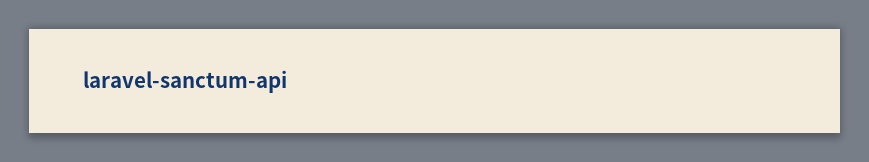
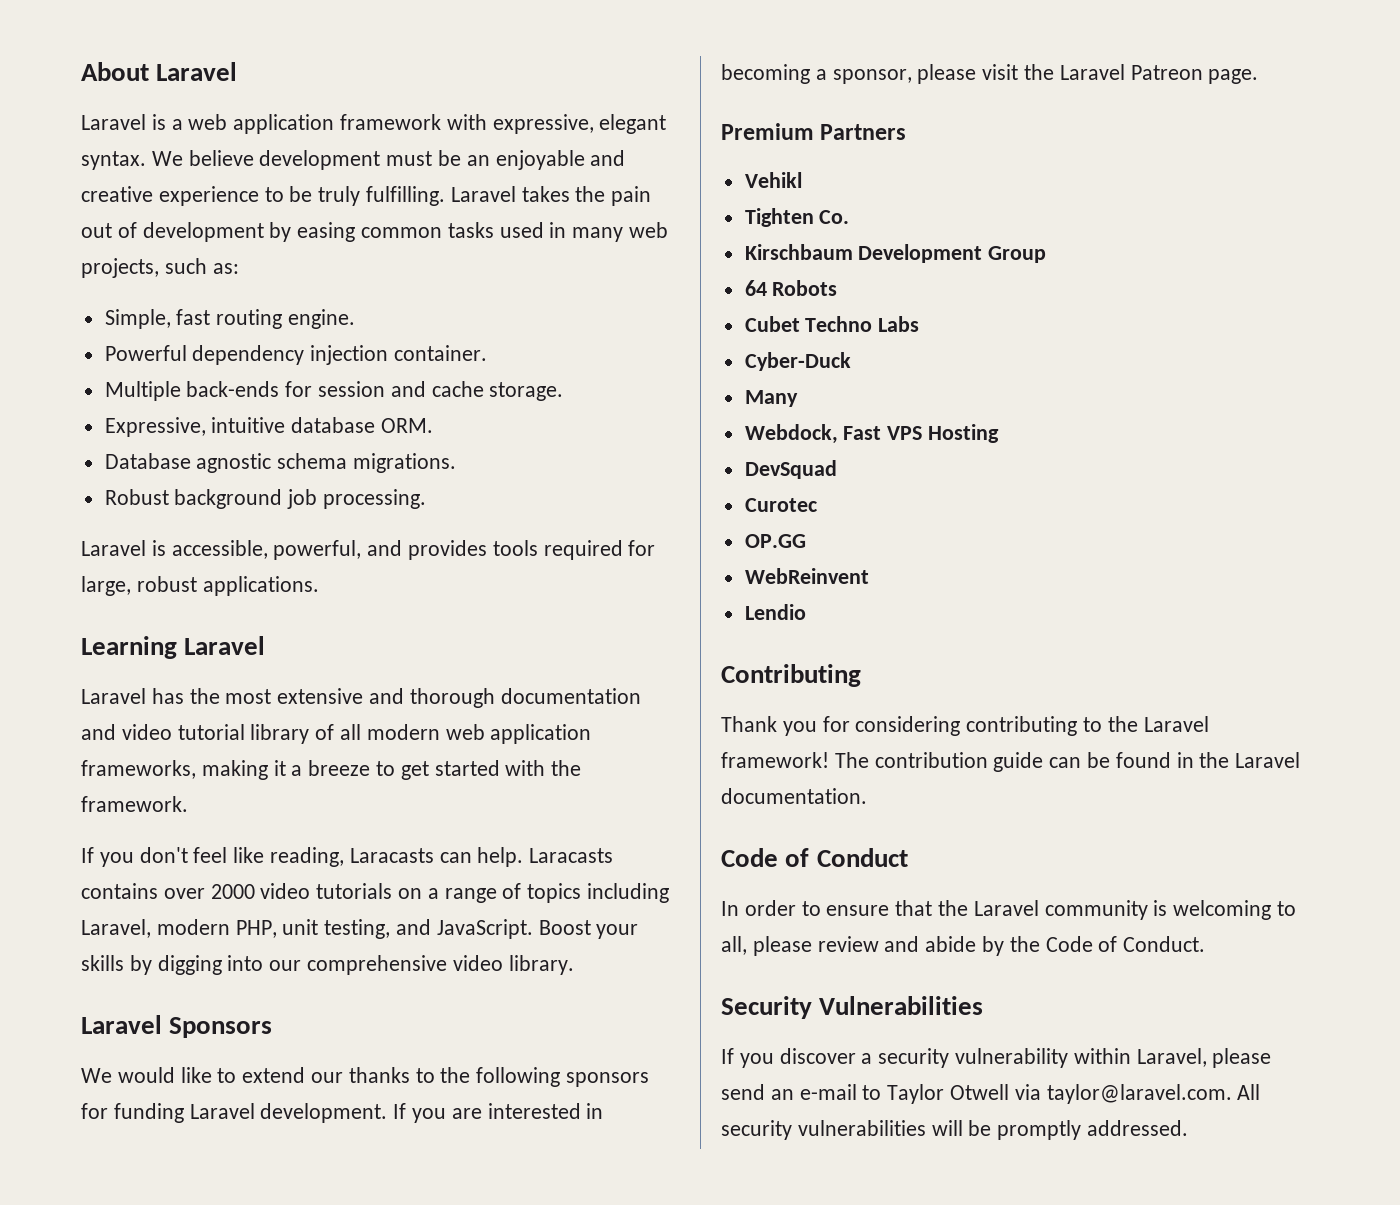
[83,70,287,93] laravel-sanctum-api -> [81,62,238,81] [81,114,667,134] [81,150,626,170] [81,186,652,206] [81,222,669,242] [81,258,239,278] [104,309,356,329] [104,345,488,365] [104,381,564,401] [104,417,434,437] [104,453,457,473] [104,489,427,509] [81,540,656,560] [81,576,319,596] [81,636,266,659] [81,688,641,708] [81,724,592,744] [81,760,582,780] [81,796,188,812] [81,847,614,867] [81,883,670,903] [81,919,639,939] [81,955,574,975] [81,1015,273,1038] [81,1067,650,1087] [81,1103,604,1123] [721,64,1259,84] [721,123,907,140] [744,172,802,188] [744,208,850,227] [744,244,1047,263] [744,280,838,296] [744,316,920,332] [744,352,851,371] [744,390,798,407] [744,424,1000,444] [744,460,837,479] [744,498,817,512] [744,534,806,548] [744,568,869,584] [744,604,806,620] [721,664,861,687] [721,716,1209,736] [721,752,1301,772] [721,788,867,804] [721,848,908,867] [721,900,1297,920] [721,936,1206,956] [721,996,984,1019] [721,1048,1272,1068] [721,1084,1261,1104] [721,1120,1189,1140] About Laravel // Laravel is a web application framework with expressive, elegant syntax. We believe development must be an enjoyable and creative experience to be truly fulfilling. Laravel takes the pain out of development by easing common tasks used in many web projects, such as: // Simple, fast routing engine. // Powerful dependency injection container. // Multiple back-ends for session and cache storage. // Expressive, intuitive database ORM. // Database agnostic schema migrations. // Robust background job processing. // Laravel is accessible, powerful, and provides tools required for large, robust applications. // Learning Laravel // Laravel has the most extensive and thorough documentation and video tutorial library of all modern web application frameworks, making it a breeze to get started with the framework. // If you don't feel like reading, Laracasts can help. Laracasts contains over 2000 video tutorials on a range of topics including Laravel, modern PHP, unit testing, and JavaScript. Boost your skills by digging into our comprehensive video library. // Laravel Sponsors // We would like to extend our thanks to the following sponsors for funding Laravel development. If you are interested in becoming a sponsor, please visit the Laravel Patreon page. // Premium Partners // Vehikl // Tighten Co. // Kirschbaum Development Group // 64 Robots // Cubet Techno Labs // Cyber-Duck // Many // Webdock, Fast VPS Hosting // DevSquad // Curotec // OP.GG // WebReinvent // Lendio // Contributing // Thank you for considering contributing to the Laravel framework! The contribution guide can be found in the Laravel documentation. // Code of Conduct // In order to ensure that the Laravel community is welcoming to all, please review and abide by the Code of Conduct. // Security Vulnerabilities // If you discover a security vulnerability within Laravel, please send an e-mail to Taylor Otwell via taylor@laravel.com. All security vulnerabilities will be promptly addressed.

